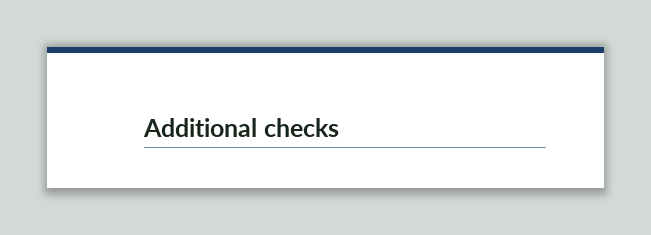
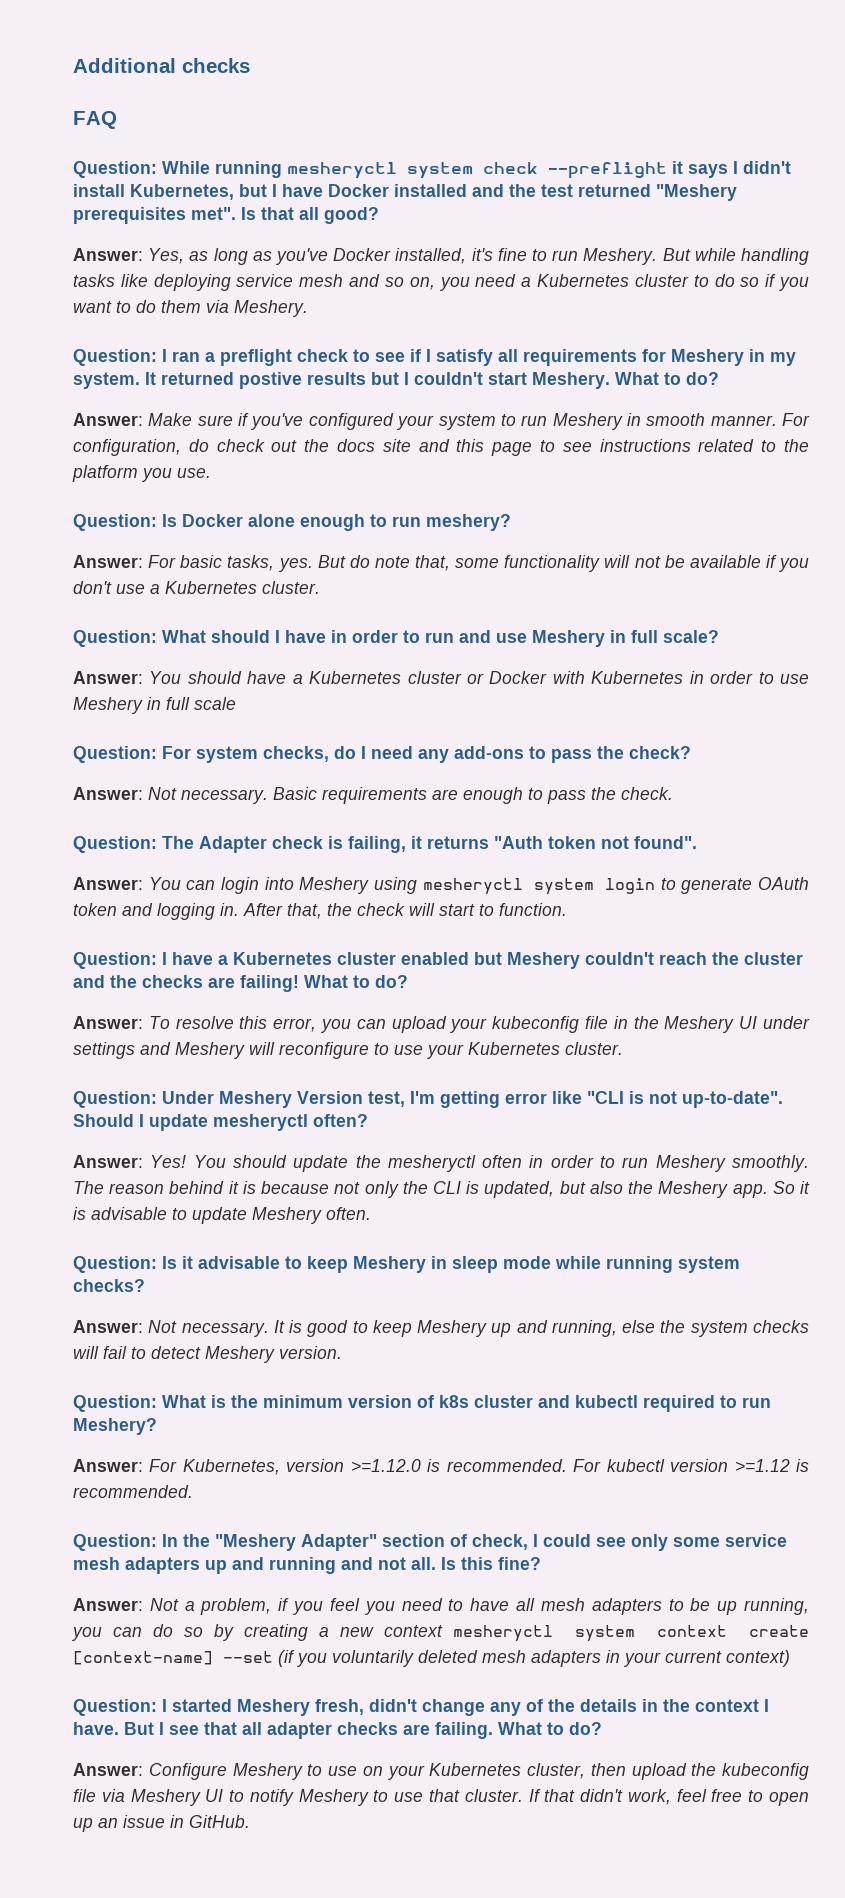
(339, 127) none -> [73,111,117,129] [73,161,791,179] [73,184,737,201] [73,207,379,224] [73,248,809,265] [73,274,810,291] [73,300,308,317] [73,349,796,366] [73,372,719,389] [73,413,810,430] [73,439,809,456] [72,465,211,482] [73,514,511,531] [73,555,809,572] [73,581,320,594] [73,630,719,647] [73,671,810,684] [73,697,236,714] [73,746,691,763] [73,787,673,804] [73,836,697,853] [73,877,809,895] [73,903,567,920] [73,952,803,969] [73,975,408,992] [73,1016,810,1033] [73,1042,623,1059] [73,1091,783,1108] [73,1114,368,1131] [73,1155,809,1172] [73,1181,810,1198] [73,1207,371,1224] [73,1256,740,1273] [73,1279,145,1292] [73,1320,809,1337] [73,1346,342,1363] [73,1395,771,1412] [73,1418,157,1435] [73,1459,810,1475] [73,1485,193,1498] [73,1534,787,1551] [73,1557,541,1574] [73,1598,810,1615] [72,1624,809,1642] [73,1650,790,1667] [73,1699,769,1716] [73,1722,602,1739] [73,1763,809,1780] [73,1789,810,1806] [73,1815,250,1832] // FAQ // Question: While running mesheryctl system check --preflight it says I didn't install Kubernetes, but I have Docker installed and the test returned "Meshery prerequisites met". Is that all good? // Answer: Yes, as long as you've Docker installed, it's fine to run Meshery. But while handling tasks like deploying service mesh and so on, you need a Kubernetes cluster to do so if you want to do them via Meshery. // Question: I ran a preflight check to see if I satisfy all requirements for Meshery in my system. It returned postive results but I couldn't start Meshery. What to do? // Answer: Make sure if you've configured your system to run Meshery in smooth manner. For configuration, do check out the docs site and this page to see instructions related to the platform you use. // Question: Is Docker alone enough to run meshery? // Answer: For basic tasks, yes. But do note that, some functionality will not be available if you don't use a Kubernetes cluster. // Question: What should I have in order to run and use Meshery in full scale? // Answer: You should have a Kubernetes cluster or Docker with Kubernetes in order to use Meshery in full scale // Question: For system checks, do I need any add-ons to pass the check? // Answer: Not necessary. Basic requirements are enough to pass the check. // Question: The Adapter check is failing, it returns "Auth token not found". // Answer: You can login into Meshery using mesheryctl system login to generate OAuth token and logging in. After that, the check will start to function. // Question: I have a Kubernetes cluster enabled but Meshery couldn't reach the cluster and the checks are failing! What to do? // Answer: To resolve this error, you can upload your kubeconfig file in the Meshery UI under settings and Meshery will reconfigure to use your Kubernetes cluster. // Question: Under Meshery Version test, I'm getting error like "CLI is not up-to-date". Should I update mesheryctl often? // Answer: Yes! You should update the mesheryctl often in order to run Meshery smoothly. The reason behind it is because not only the CLI is updated, but also the Meshery app. So it is advisable to update Meshery often. // Question: Is it advisable to keep Meshery in sleep mode while running system checks? // Answer: Not necessary. It is good to keep Meshery up and running, else the system checks will fail to detect Meshery version. // Question: What is the minimum version of k8s cluster and kubectl required to run Meshery? // Answer: For Kubernetes, version >=1.12.0 is recommended. For kubectl version >=1.12 is recommended. // Question: In the "Meshery Adapter" section of check, I could see only some service mesh adapters up and running and not all. Is this fine? // Answer: Not a problem, if you feel you need to have all mesh adapters to be up running, you can do so by creating a new context mesheryctl system context create [context-name] --set (if you voluntarily deleted mesh adapters in your current context) // Question: I started Meshery fresh, didn't change any of the details in the context I have. But I see that all adapter checks are failing. What to do? // Answer: Configure Meshery to use on your Kubernetes cluster, then upload the kubeconfig file via Meshery UI to notify Meshery to use that cluster. If that didn't work, feel free to open up an issue in GitHub.

